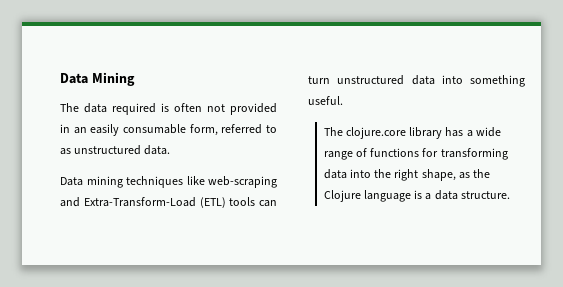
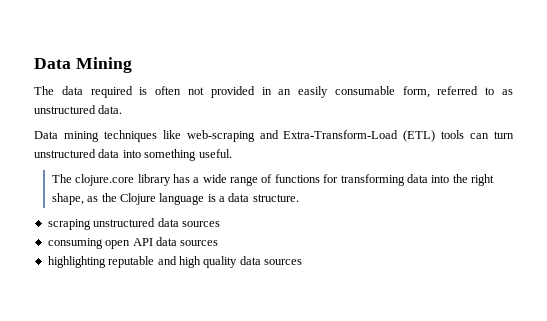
(510, 195) none -> [47,218,220,230] [47,237,219,249] [47,256,302,268] // scraping unstructured data sources // consuming open API data sources // highlighting reputable and high quality data sources

